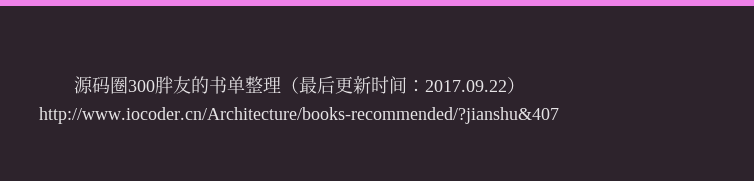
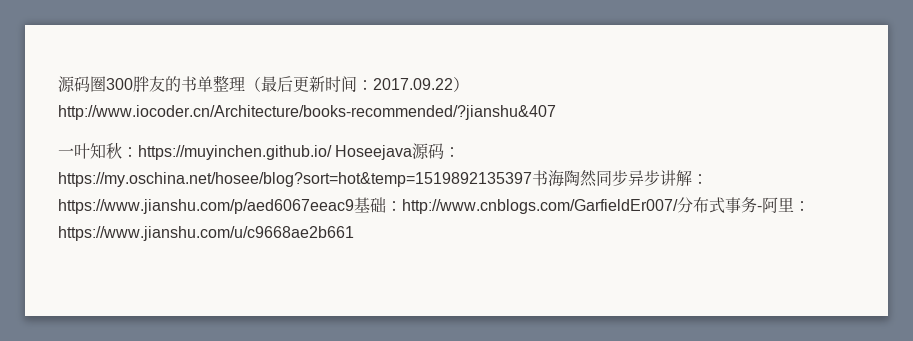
(559, 115) none -> [58,142,461,160] [58,170,708,187] [58,197,810,214] [58,226,354,241] // 一叶知秋：https://muyinchen.github.io/ Hoseejava源码：https://my.oschina.net/hosee/blog?sort=hot&temp=1519892135397书海陶然同步异步讲解：https://www.jianshu.com/p/aed6067eeac9基础：http://www.cnblogs.com/GarfieldEr007/分布式事务-阿里：https://www.jianshu.com/u/c9668ae2b661

